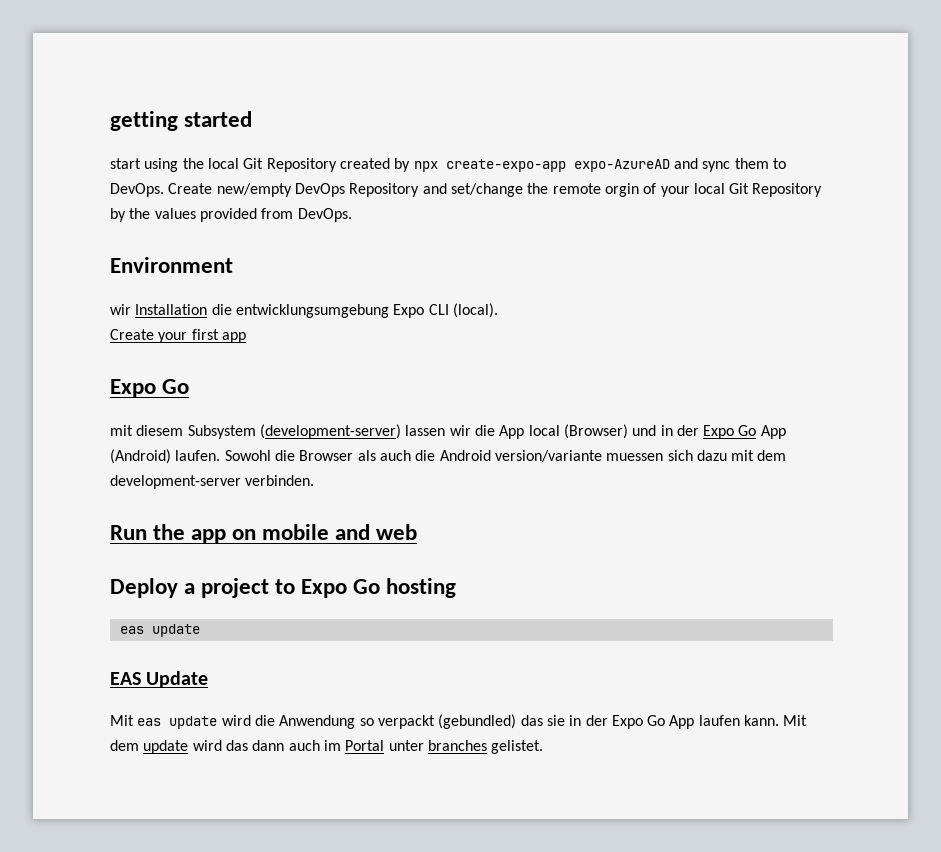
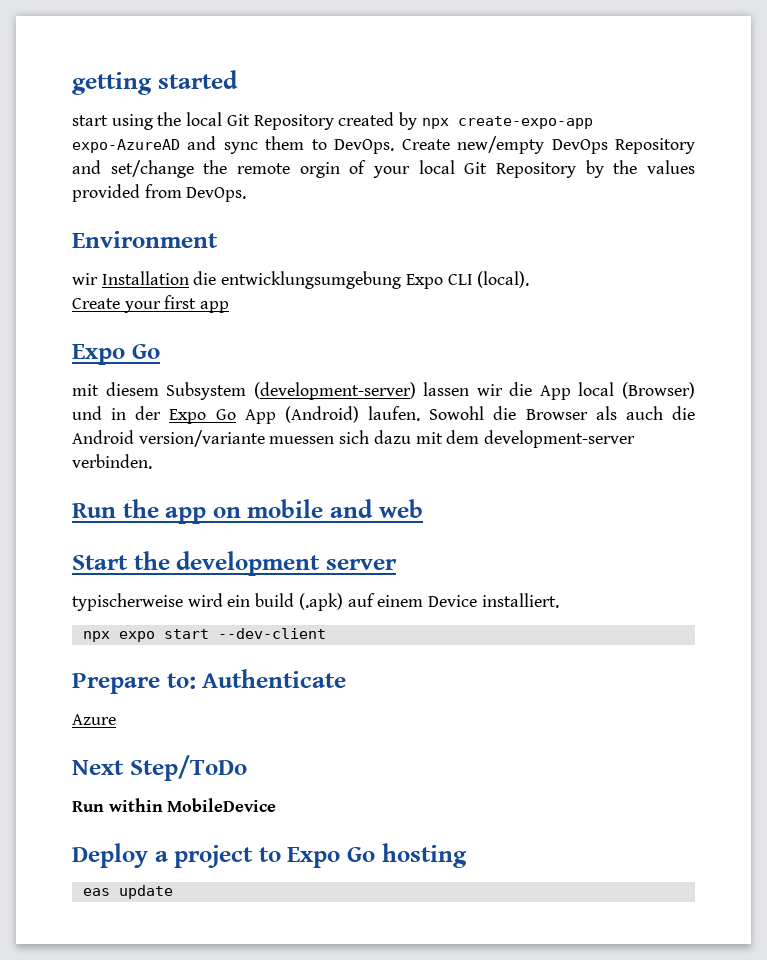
(418, 532) none -> [72,551,397,576] [72,593,559,611] [82,628,326,642] [72,669,347,694] [72,714,116,725] [72,755,247,781] [72,798,277,812] // Start the development server // typischerweise wird ein build (.apk) auf einem Device installiert. // npx expo start --dev-client // Prepare to: Authenticate // Azure // Next Step/ToDo // Run within MobileDevice
[110,671,209,688] [110,714,808,729] [110,740,544,754] // EAS Update // Mit eas update wird die Anwendung so verpackt (gebundled) das sie in der Expo Go App laufen kann. Mit dem update wird das dann auch im Portal unter branches gelistet. -> (173, 892) none

